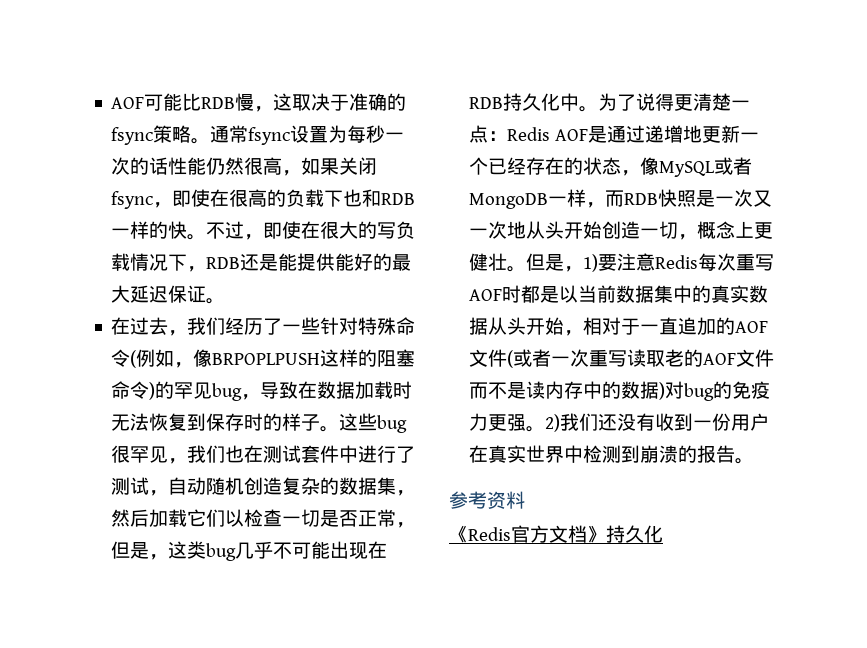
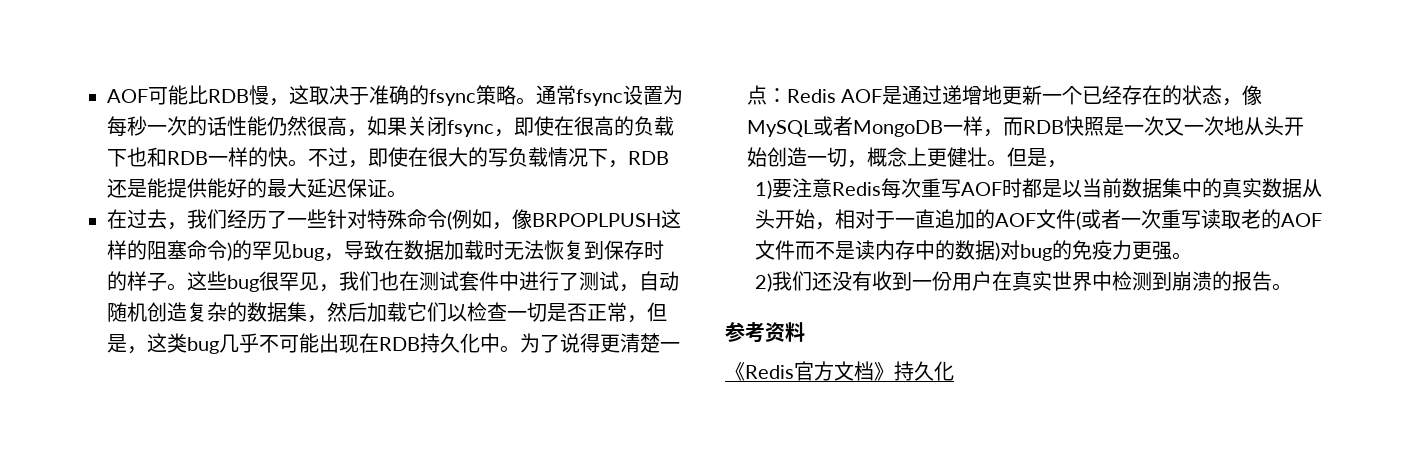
(584, 269) none -> (1067, 164) //
(546, 429) none -> (1192, 256) //

